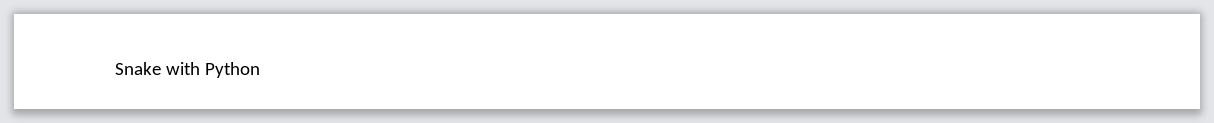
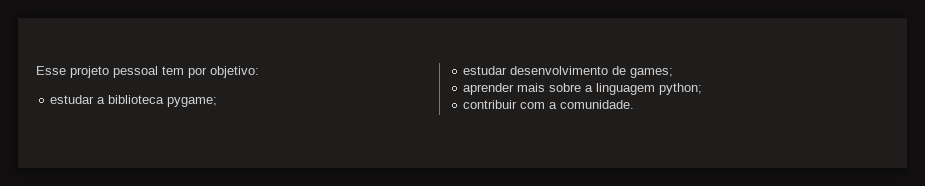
[115,62,260,78] Snake with Python -> [36,66,259,78] [50,95,218,107] [463,66,674,78] [463,83,703,95] [463,100,635,109] Esse projeto pessoal tem por objetivo: // estudar a biblioteca pygame; // estudar desenvolvimento de games; // aprender mais sobre a linguagem python; // contribuir com a comunidade.

